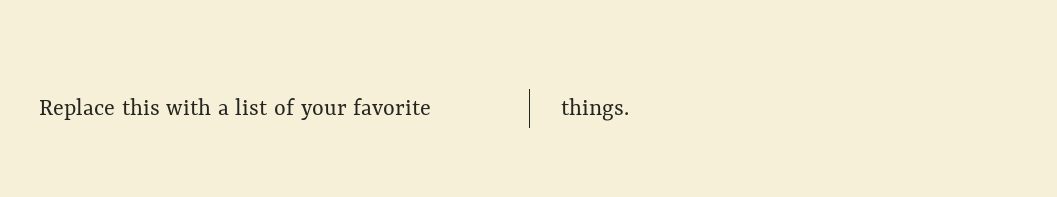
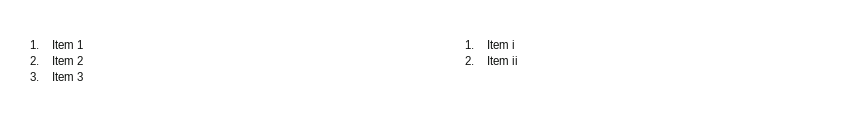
[39,98,629,121] Replace this with a list of your favorite things. -> [30,40,84,49] [30,56,84,65] [30,72,84,81] [465,40,516,49] [465,56,519,65] 1. Item 1 // 2. Item 2 // 3. Item 3 // 1. Item i // 2. Item ii

